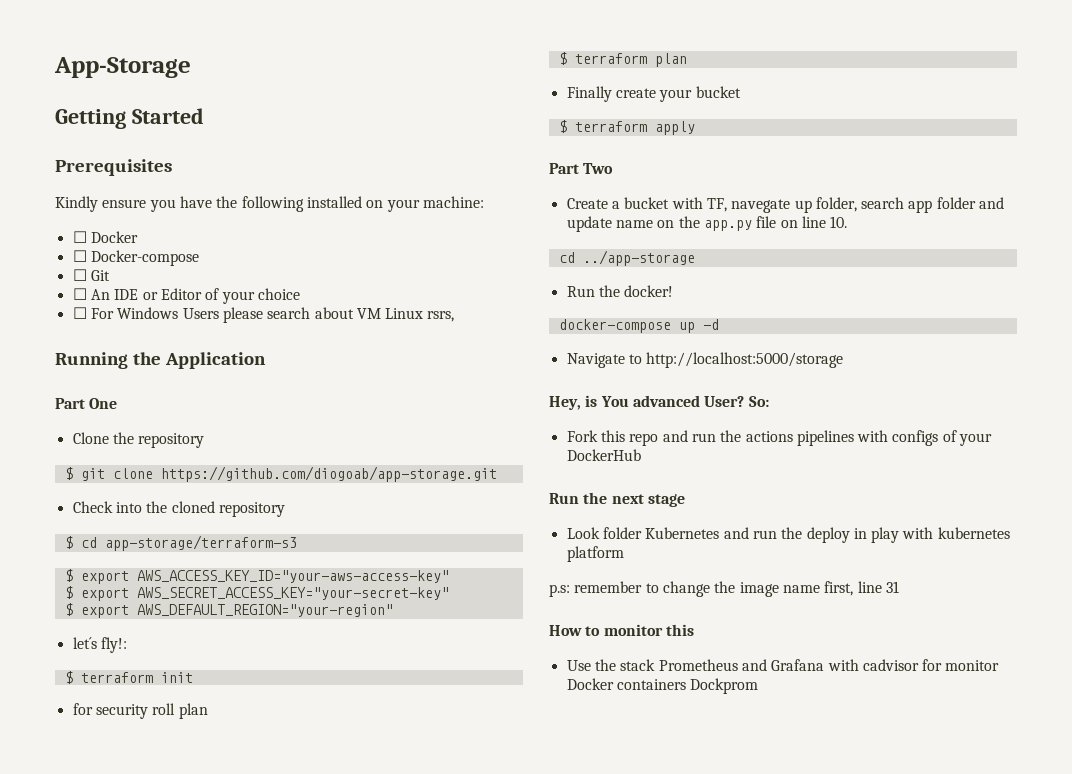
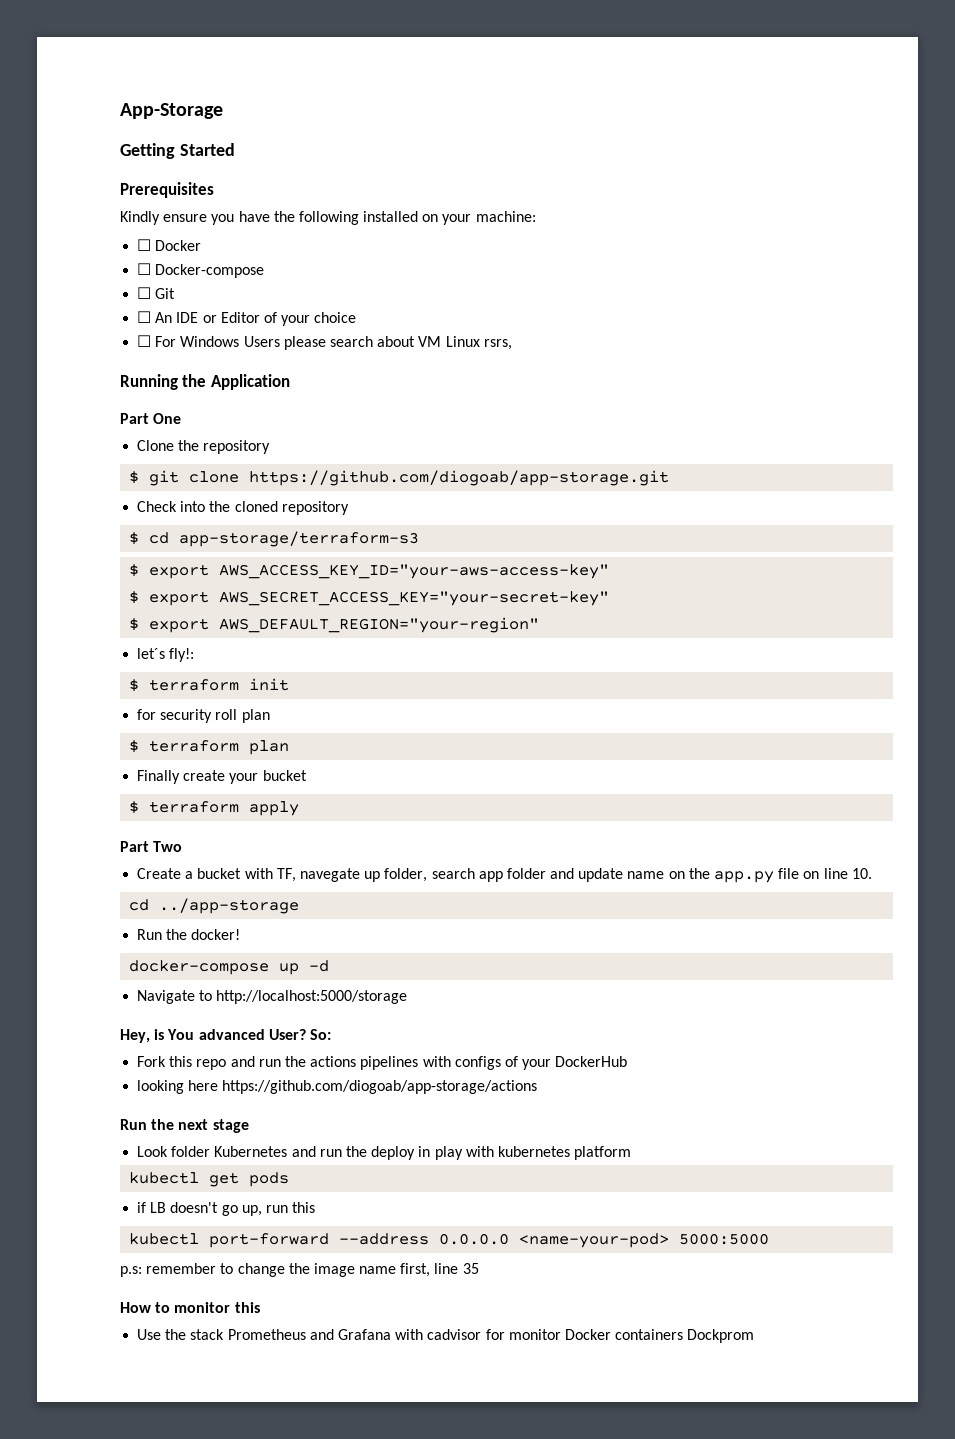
(641, 455) none -> [137,1080,538,1094] // looking here https://github.com/diogoab/app-storage/actions
(624, 554) none -> [129,1172,290,1187] [137,1202,316,1216] [129,1233,770,1248] // kubectl get pods // if LB doesn't go up, run this // kubectl port-forward --address 0.0.0.0 <name-your-pod> 5000:5000
[885,581,899,593] 31 -> [462,1263,479,1274] 35

